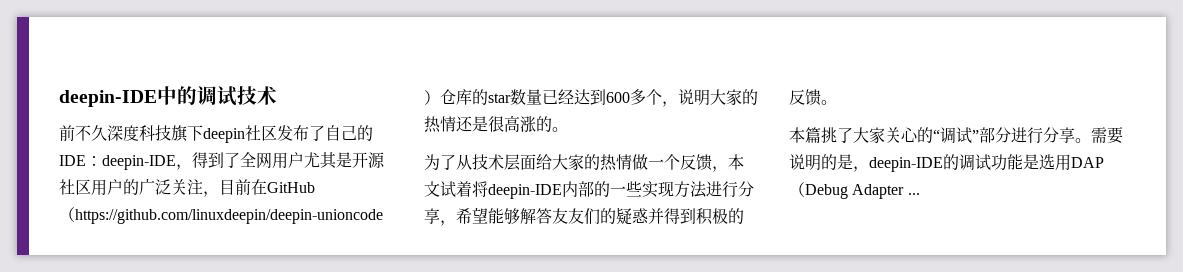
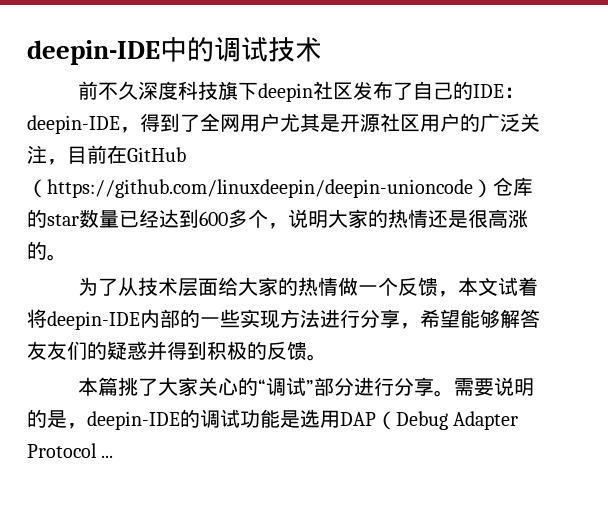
(905, 191) none -> [27,443,97,458] Protocol

